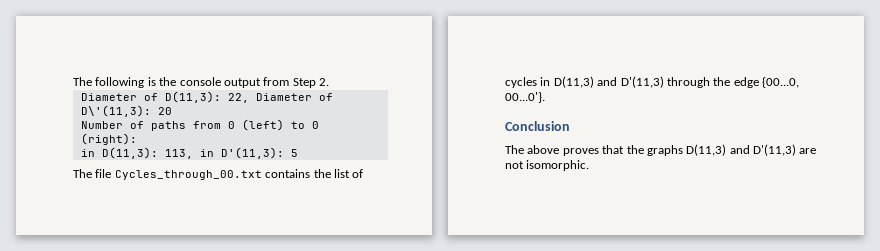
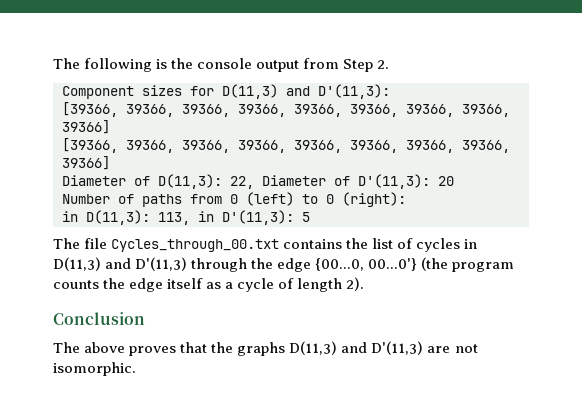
(329, 82) none -> [62,84,390,99] [62,102,510,117] [62,120,110,134] [62,138,510,153] [62,156,110,170] // Component sizes for D(11,3) and D'(11,3): // [39366, 39366, 39366, 39366, 39366, 39366, 39366, 39366, 39366] // [39366, 39366, 39366, 39366, 39366, 39366, 39366, 39366, 39366]
[80,105,151,117] D\'(11,3): -> [358,174,430,189] D'(11,3):
[505,92,545,103] 00...0'}. -> [368,257,515,272] [53,277,365,292] 00...0'} (the program counts the edge itself as a cycle of length 2).

